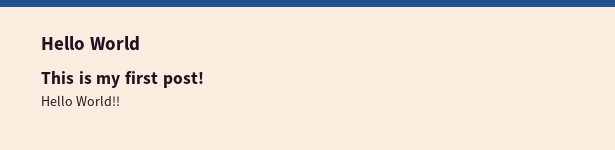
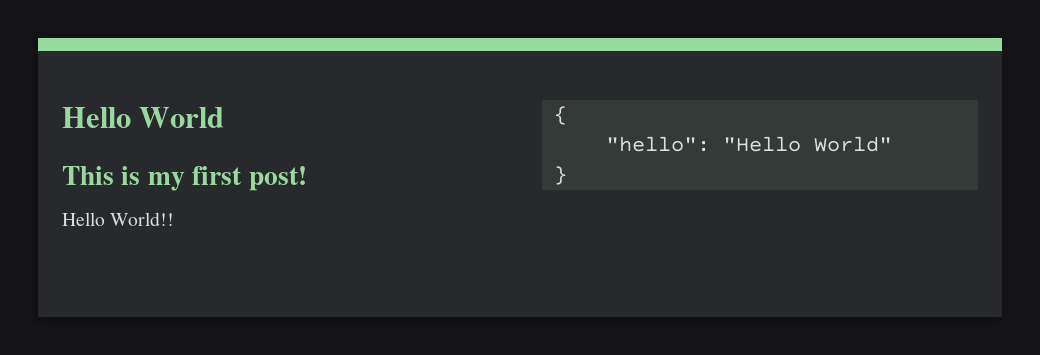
(121, 100) none -> [553,106,567,125] [605,136,892,152] [553,166,567,185] // { // "hello": "Hello World" // }

